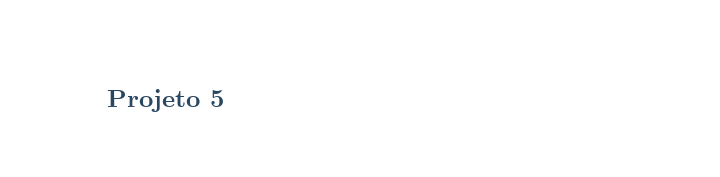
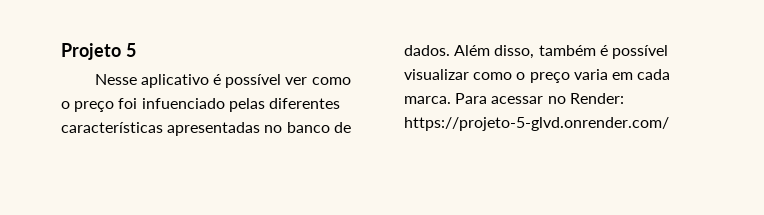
(224, 98) none -> [94,74,351,88] [61,98,340,112] [61,122,351,136] [404,45,668,59] [404,69,671,83] [404,93,624,104] [404,117,669,131] // Nesse aplicativo é possível ver como o preço foi infuenciado pelas diferentes características apresentadas no banco de dados. Além disso, também é possível visualizar como o preço varia em cada marca. Para acessar no Render: https://projeto-5-glvd.onrender.com/

